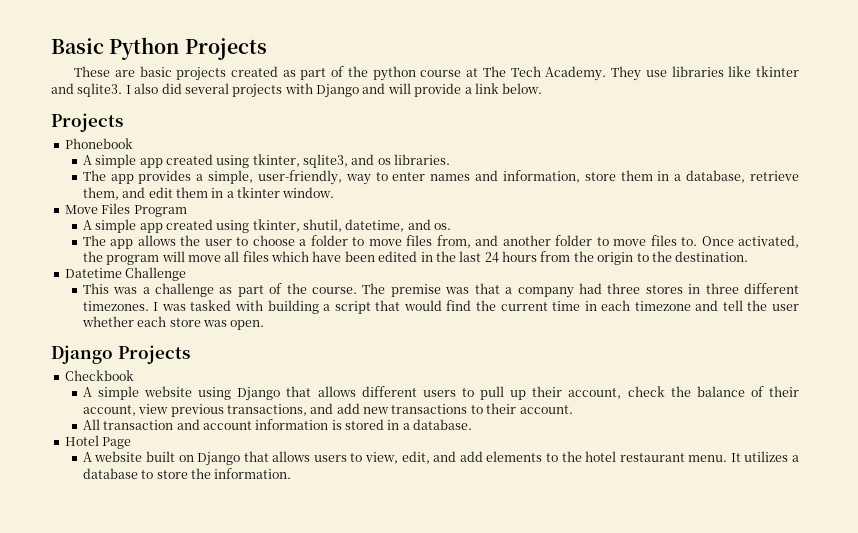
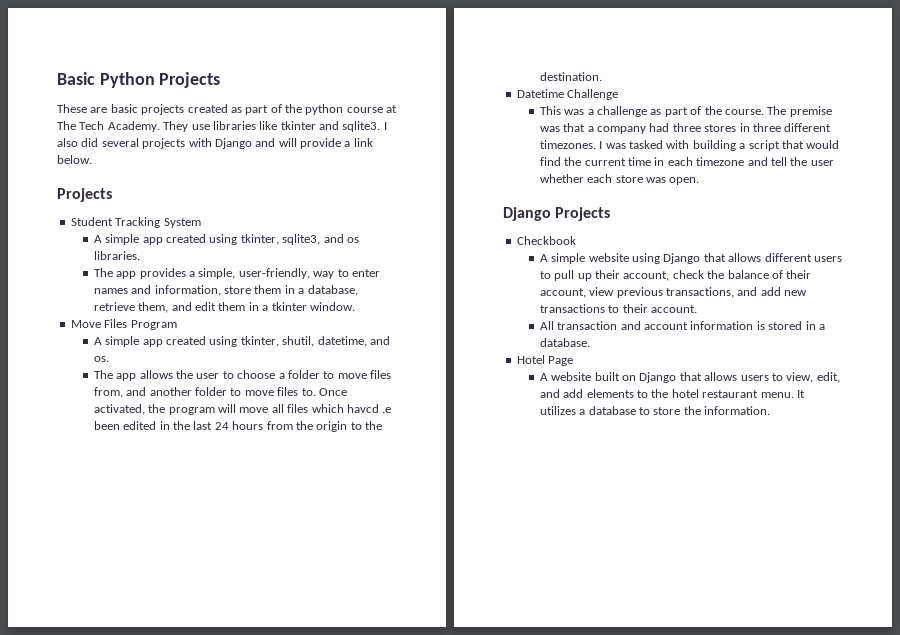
[64,138,133,149] Phonebook -> [70,217,201,228] Student Tracking System
[312,251,342,262] have -> [346,404,392,413] havcd .e

